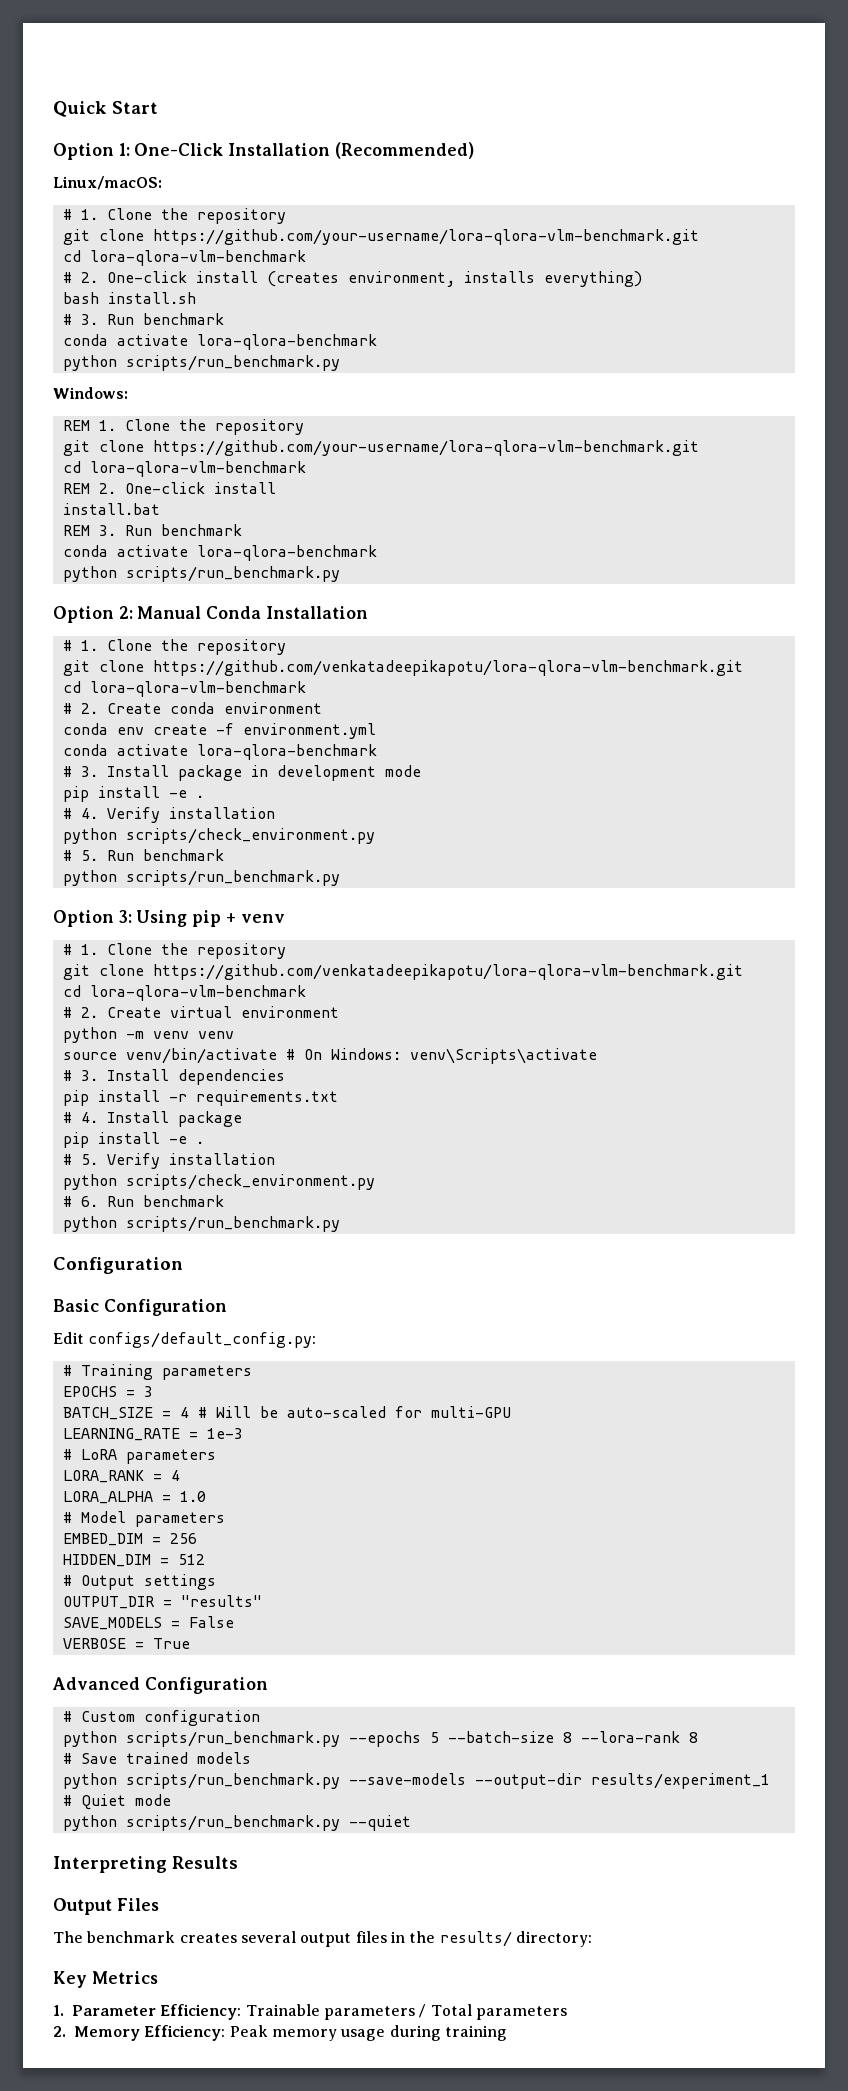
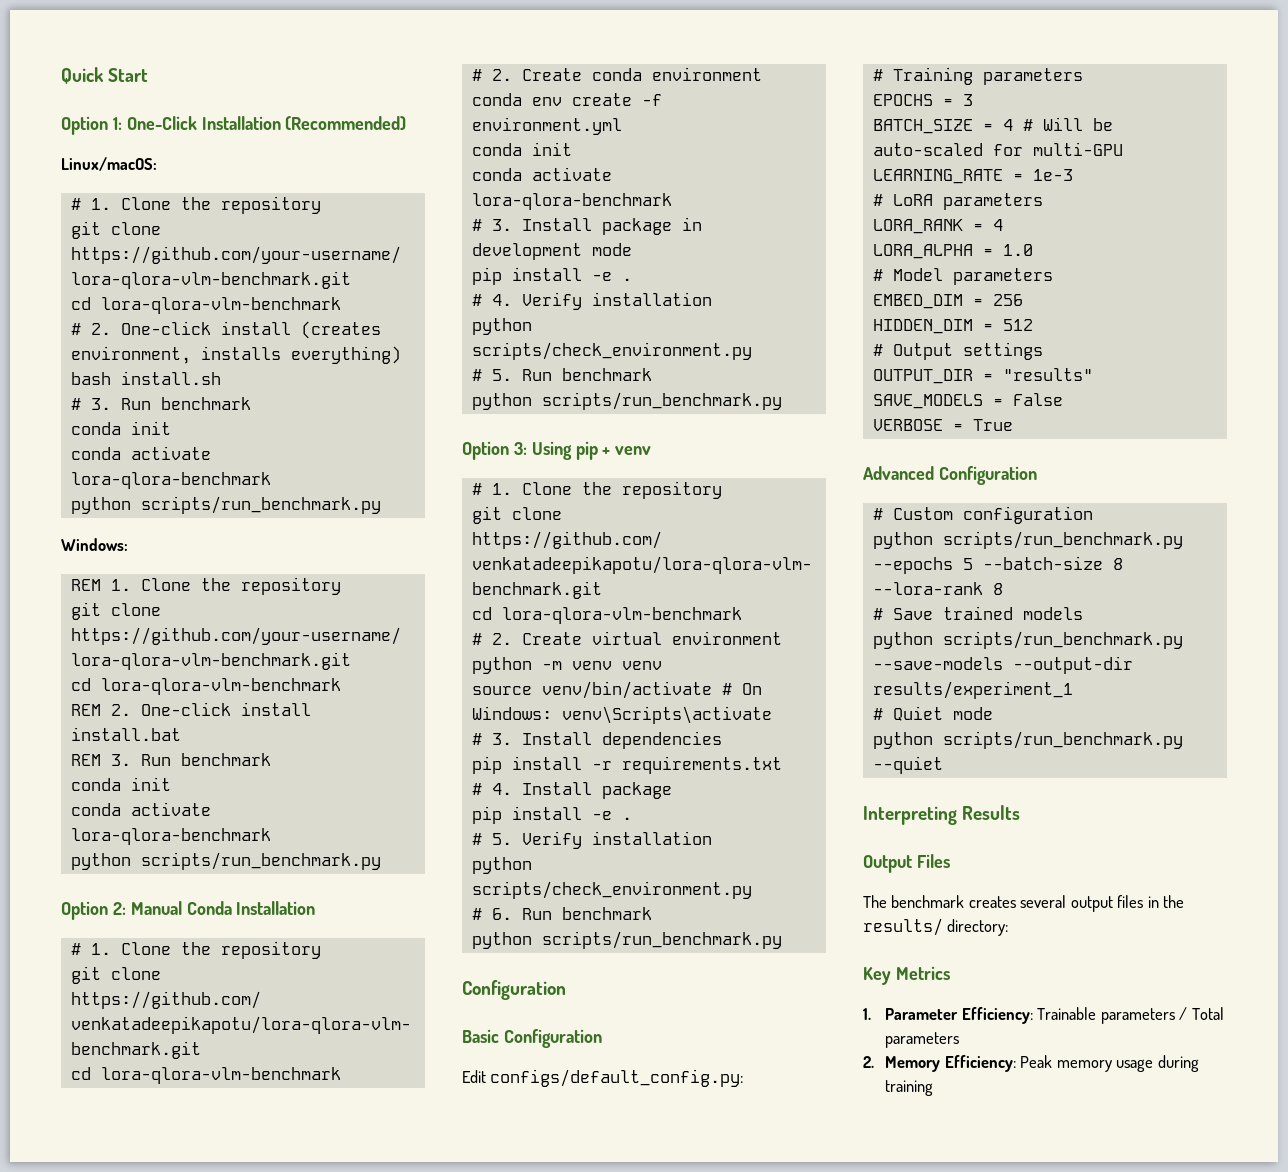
(224, 319) none -> [70,421,171,435] // conda init
(242, 530) none -> [70,777,171,791] // conda init
(376, 731) none -> [471,142,572,156] // conda init

